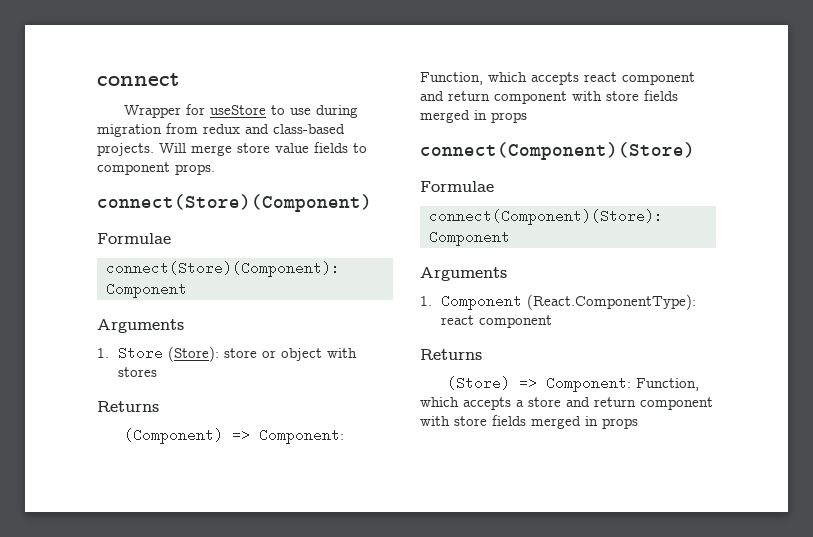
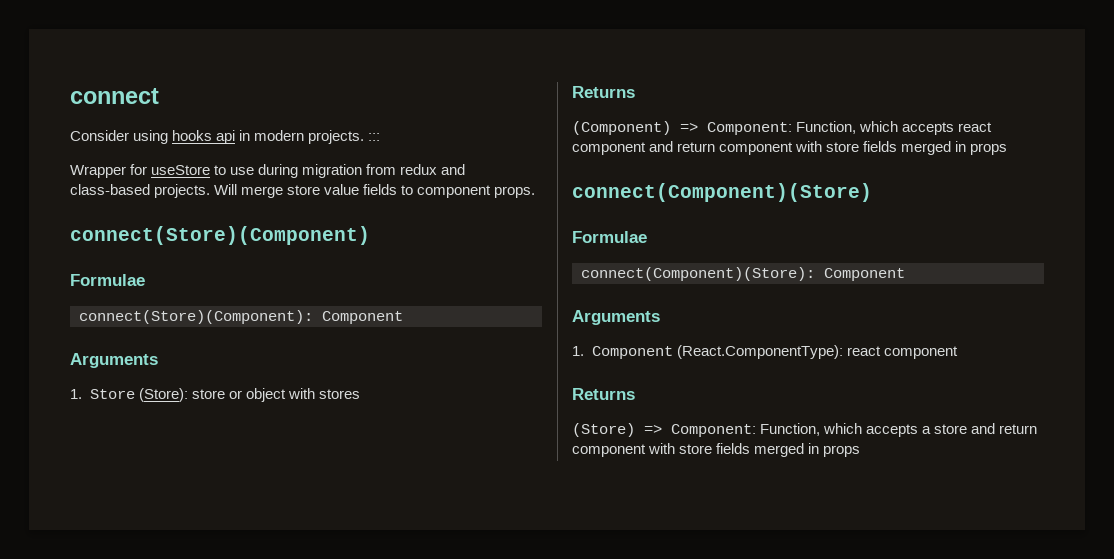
(179, 79) none -> [70,130,381,144] // Consider using hooks api in modern projects. :::

